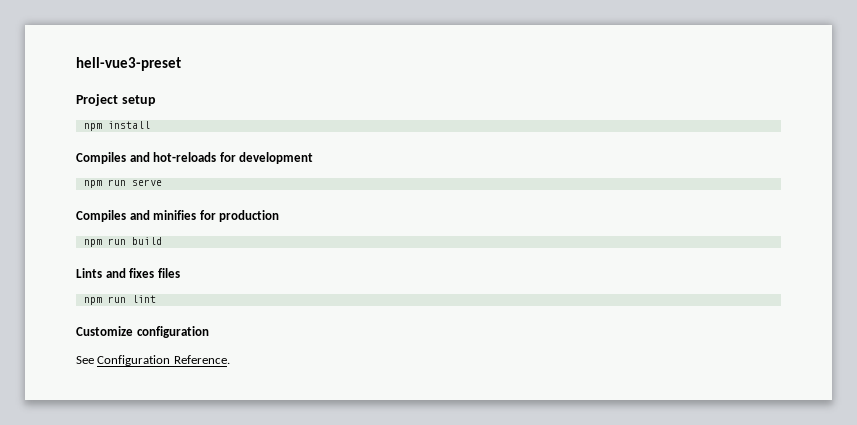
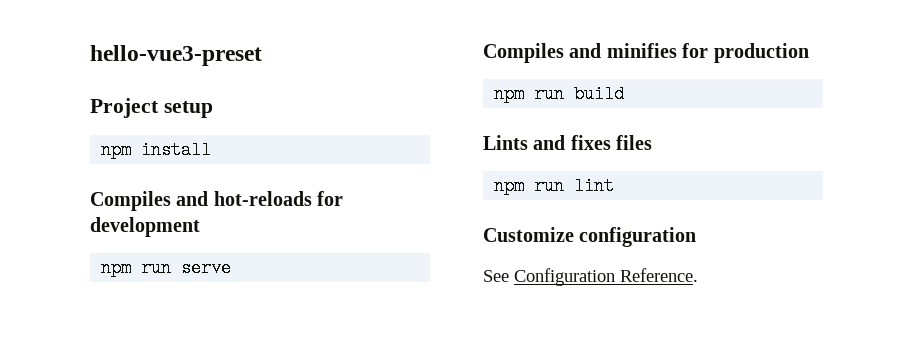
[76,57,181,71] hell-vue3-preset -> [90,45,262,66] hello-vue3-preset

